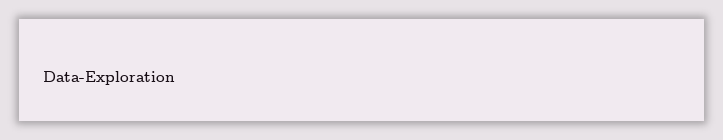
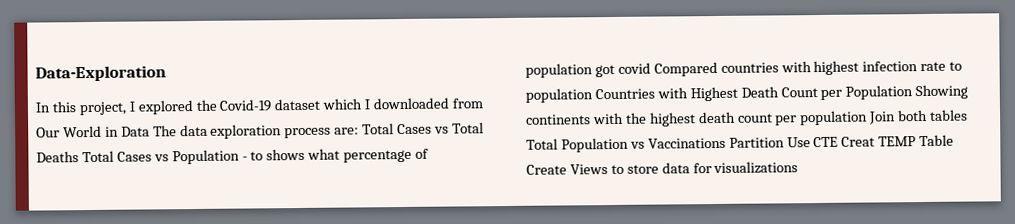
(175, 78) none -> [35,97,484,116] [36,122,484,139] [36,148,430,165] [525,60,963,78] [525,84,969,103] [526,109,969,127] [526,134,955,153] [526,161,799,175] // In this project, I explored the Covid-19 dataset which I downloaded from Our World in Data The data exploration process are: Total Cases vs Total Deaths Total Cases vs Population - to shows what percentage of population got covid Compared countries with highest infection rate to population Countries with Highest Death Count per Population Showing continents with the highest death count per population Join both tables Total Population vs Vaccinations Partition Use CTE Creat TEMP Table Create Views to store data for visualizations

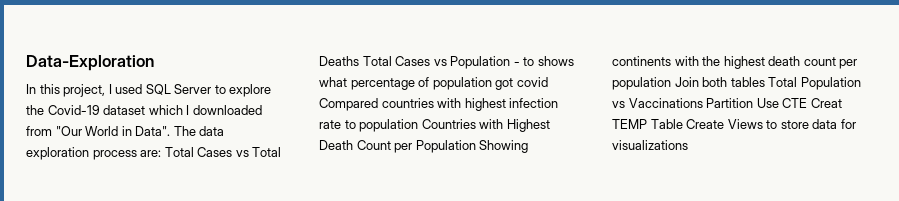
[137,100,194,115] explored -> [115,84,272,97] used SQL Server to explore
[36,127,60,138] Our -> [55,126,82,136] "Our
[120,126,150,137] Data -> [135,126,171,136] Data".

